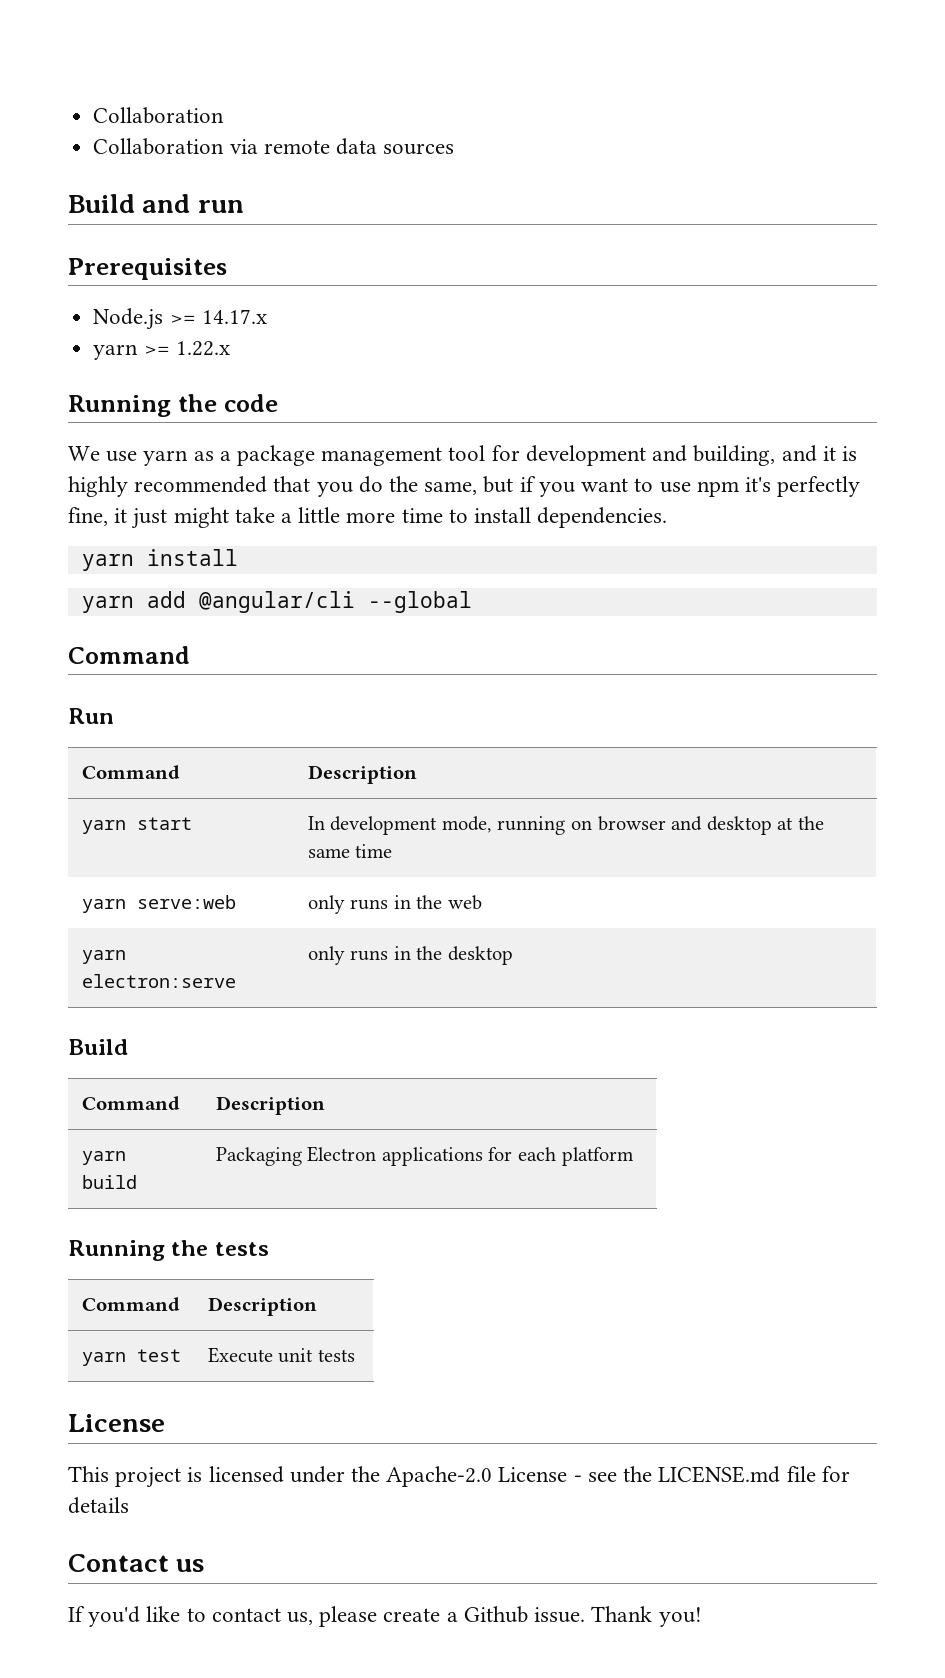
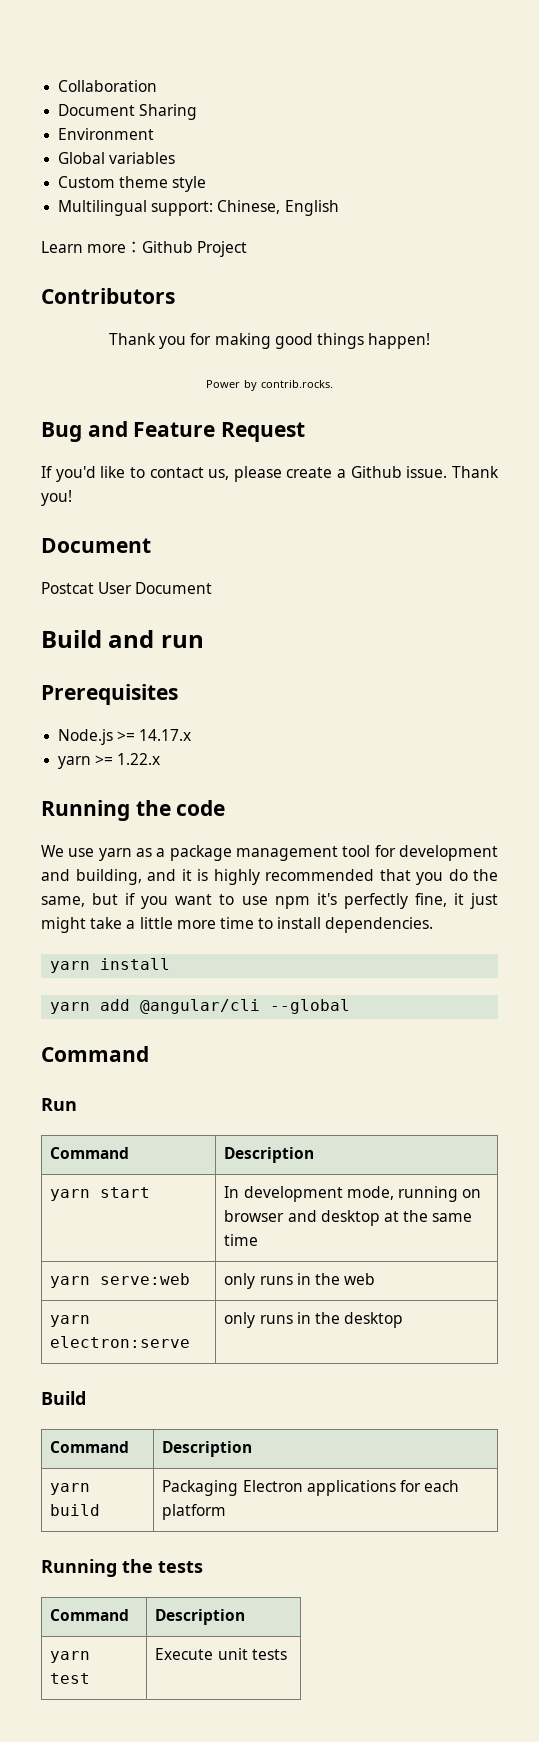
[93,138,455,155] Collaboration via remote data sources -> [58,104,198,120] [58,128,155,140] [58,152,176,164] [58,176,207,192] [58,200,339,216] [41,241,248,257] [41,288,175,304] [108,333,431,349] [205,380,334,391] [41,421,306,442] [41,466,499,482] [41,490,72,506] [41,538,151,553] [41,582,213,594] Document Sharing // Environment // Global variables // Custom theme style // Multilingual support: Chinese, English // Learn more：Github Project // Contributors // Thank you for making good things happen! // Power by contrib.rocks. // Bug and Feature Request // If you'd like to contact us, please create a Github issue. Thank you! // Document // Postcat User Document
[68,1414,165,1432] [68,1466,850,1488] [68,1497,129,1514] [68,1554,205,1572] [68,1606,702,1627] // License // This project is licensed under the Apache-2.0 License - see the LICENSE.md file for details // Contact us // If you'd like to contact us, please create a Github issue. Thank you! -> (287, 1654) none

